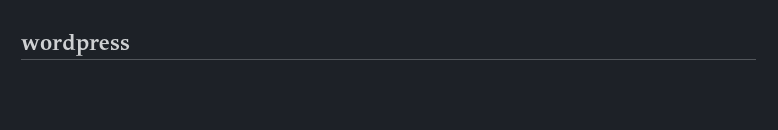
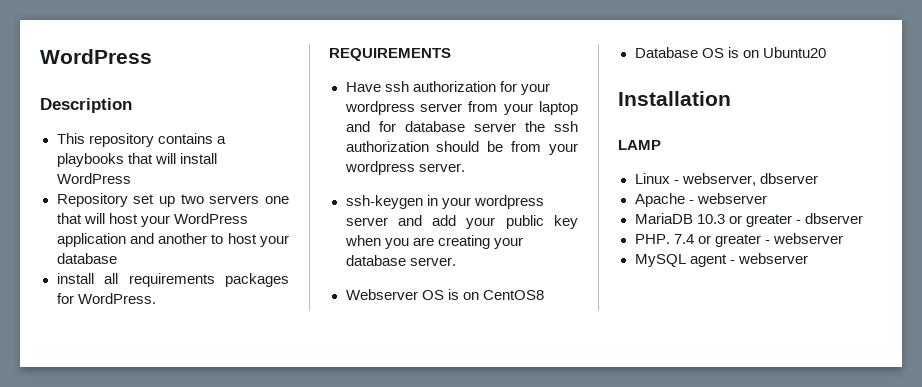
[21,34,130,56] wordpress -> [40,49,152,64] [40,98,132,113] [56,133,226,147] [56,153,217,167] [56,173,131,184] [56,193,289,207] [56,213,248,227] [56,233,289,247] [56,253,117,264] [56,273,289,287] [56,293,156,304] [329,48,451,61] [345,81,550,95] [344,101,578,115] [345,121,578,132] [345,141,578,155] [344,161,465,175] [345,195,544,209] [345,215,578,229] [344,235,523,249] [345,255,456,266] [345,289,544,300] [634,47,826,58] [618,91,731,106] [618,140,661,150] [634,173,818,186] [634,193,767,207] [634,213,863,227] [634,233,843,247] [634,253,808,267] WordPress // Description // This repository contains a playbooks that will install WordPress // Repository set up two servers one that will host your WordPress application and another to host your database // install all requirements packages for WordPress. // REQUIREMENTS // Have ssh authorization for your wordpress server from your laptop and for database server the ssh authorization should be from your wordpress server. // ssh-keygen in your wordpress server and add your public key when you are creating your database server. // Webserver OS is on CentOS8 // Database OS is on Ubuntu20 // Installation // LAMP // Linux - webserver, dbserver // Apache - webserver // MariaDB 10.3 or greater - dbserver // PHP. 7.4 or greater - webserver // MySQL agent - webserver

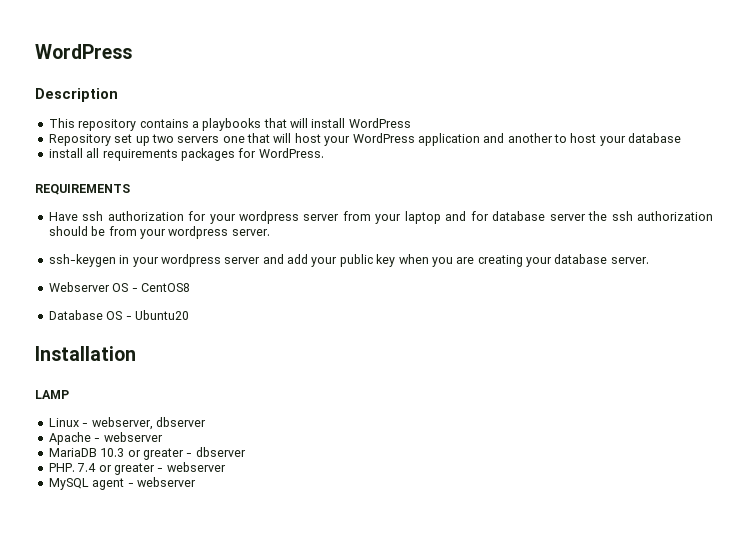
[447,289,479,300] is on -> [131,288,138,292] -
[727,47,759,58] is on -> [125,316,132,320] -

